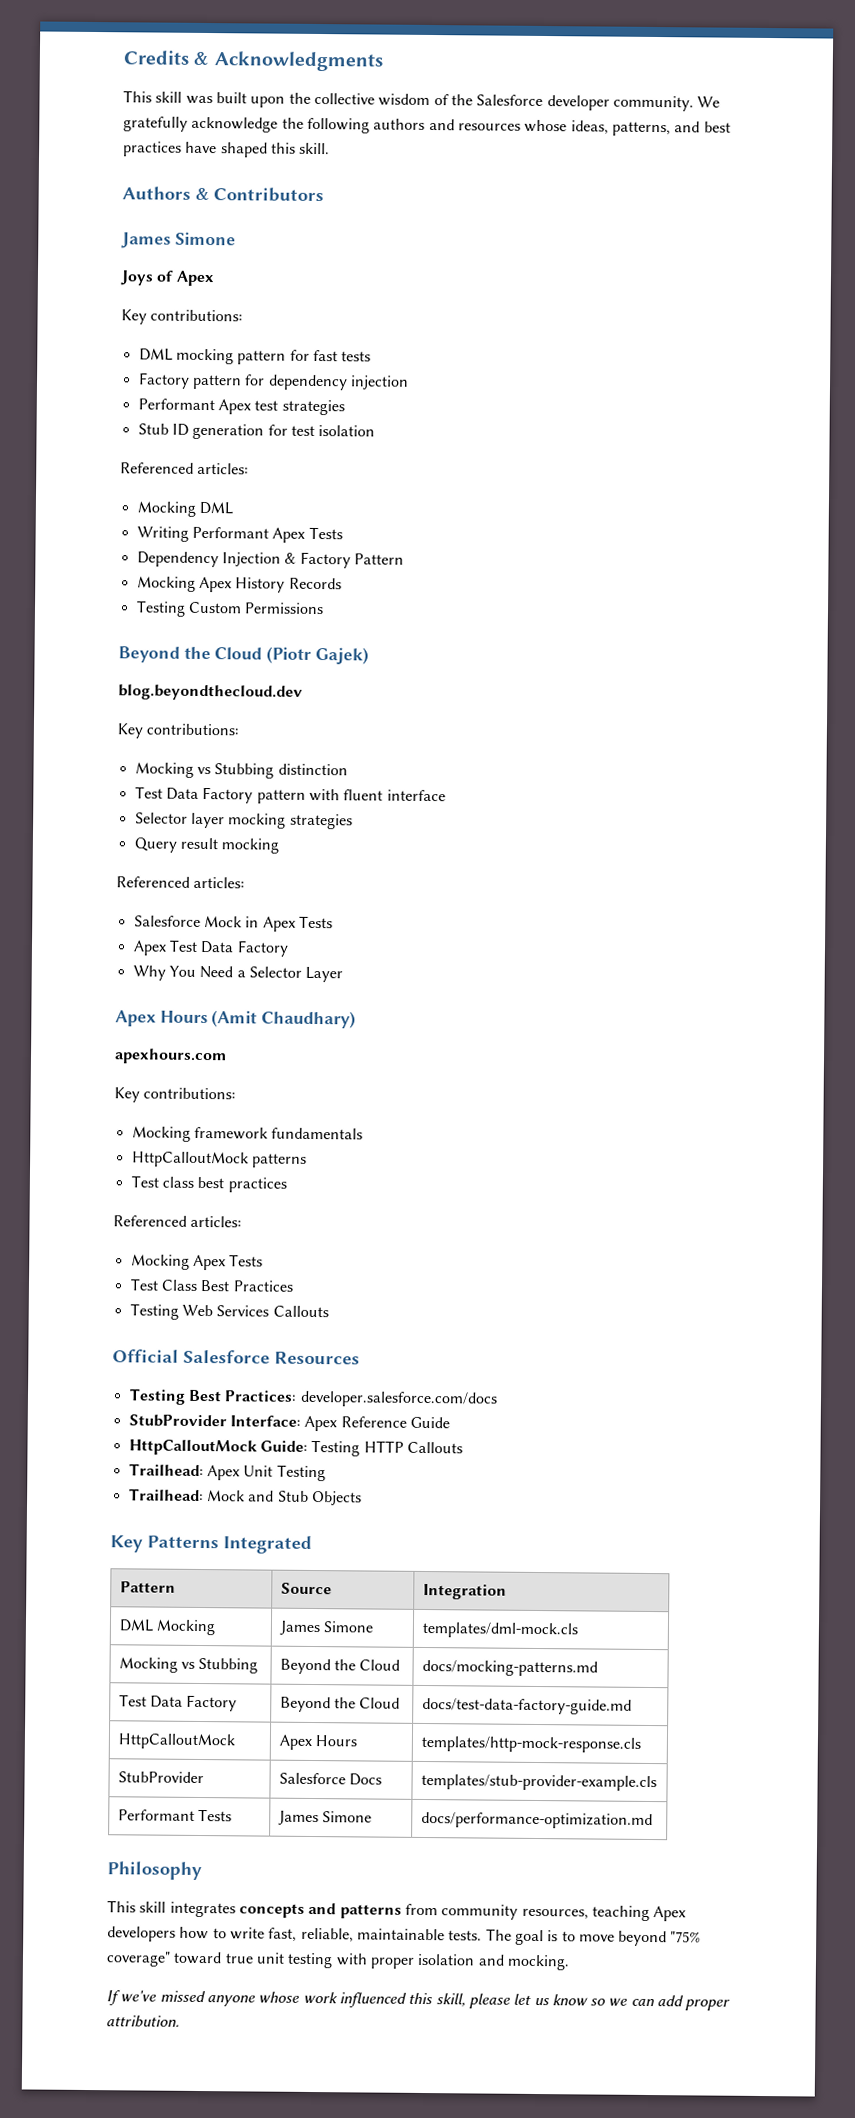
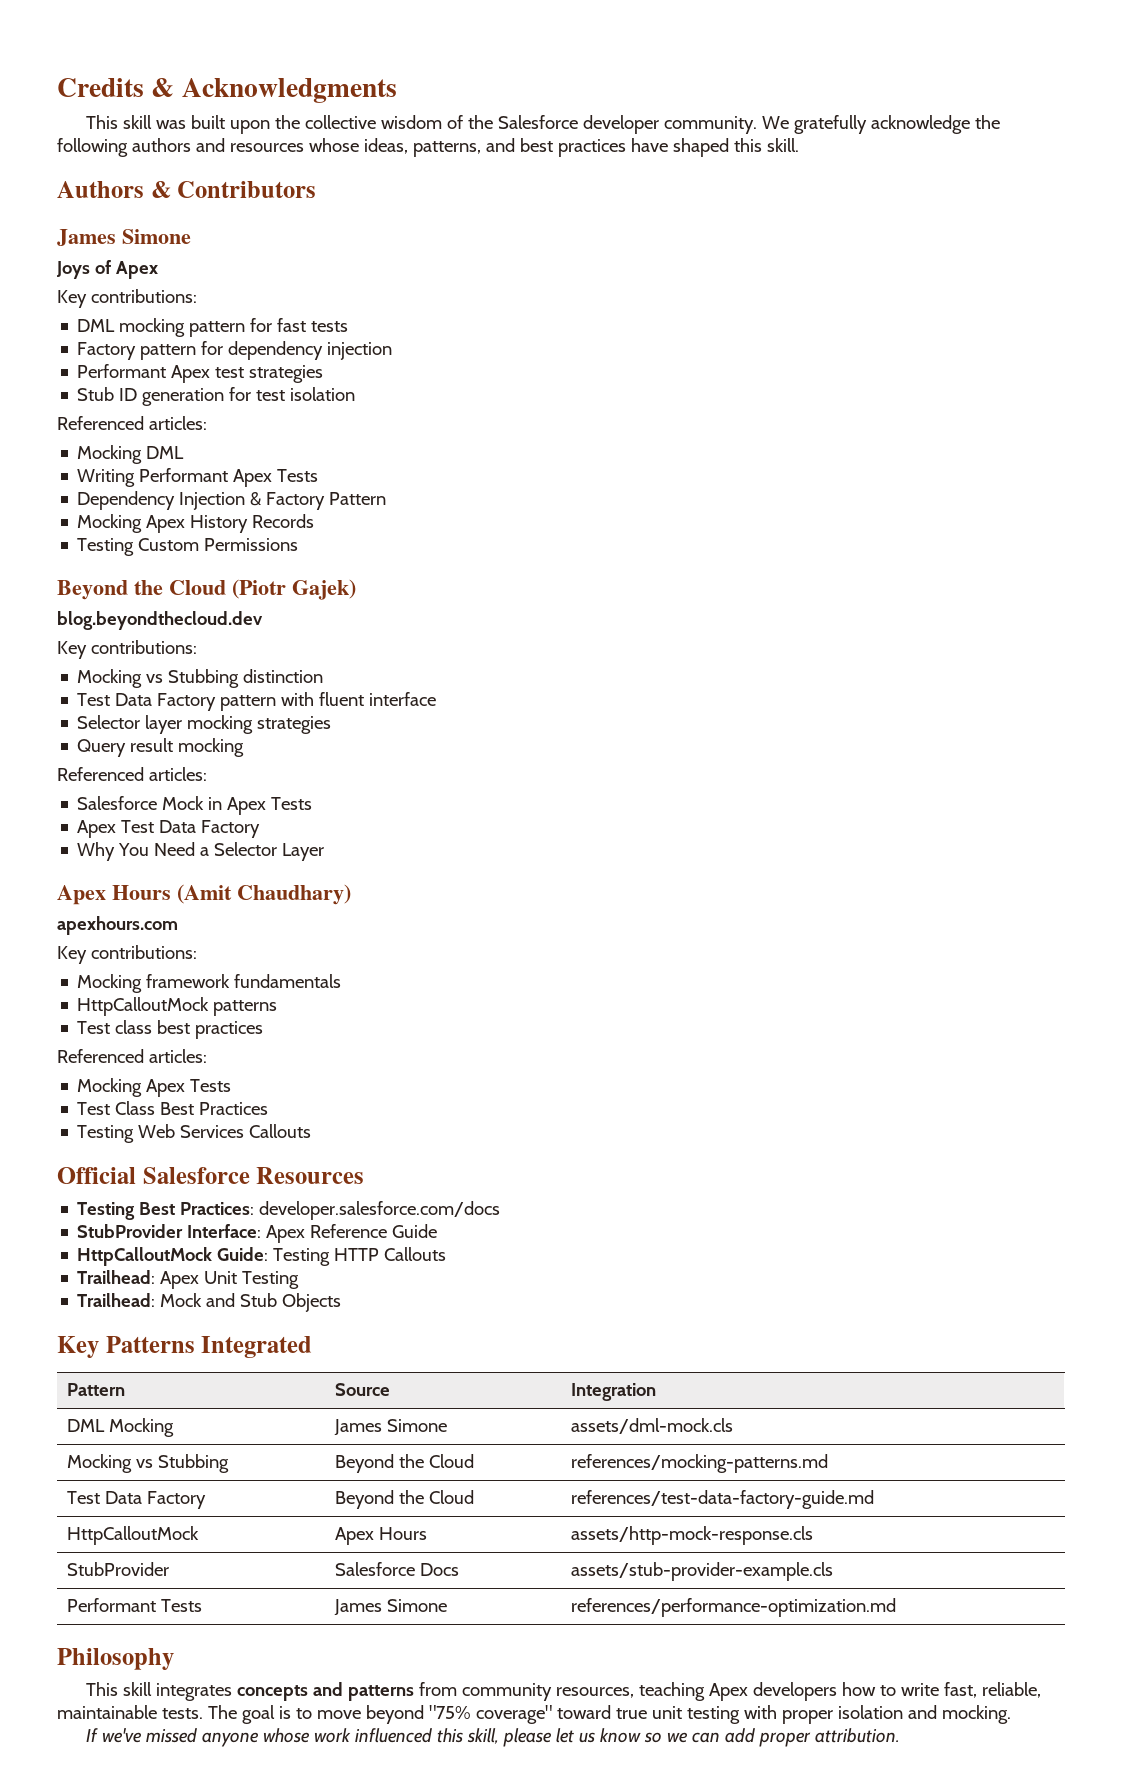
[421,1621,578,1639] templates/dml-mock.cls -> [571,1418,734,1434] assets/dml-mock.cls
[421,1659,598,1677] docs/mocking-patterns.md -> [571,1454,829,1473] references/mocking-patterns.md
[421,1697,632,1715] docs/test-data-factory-guide.md -> [571,1490,875,1509] references/test-data-factory-guide.md
[420,1735,641,1753] templates/http-mock-response.cls -> [571,1526,814,1545] assets/http-mock-response.cls
[420,1773,657,1792] templates/stub-provider-example.cls -> [571,1562,834,1581] assets/stub-provider-example.cls
[420,1811,653,1830] docs/performance-optimization.md -> [571,1598,897,1617] references/performance-optimization.md

